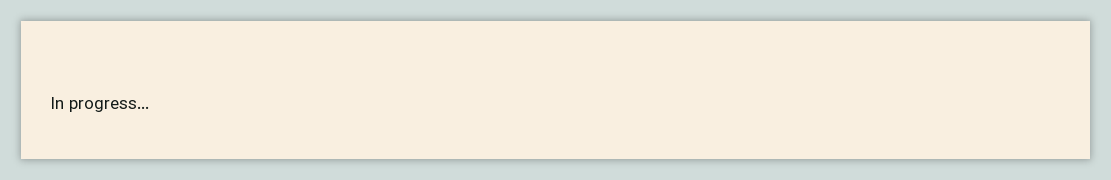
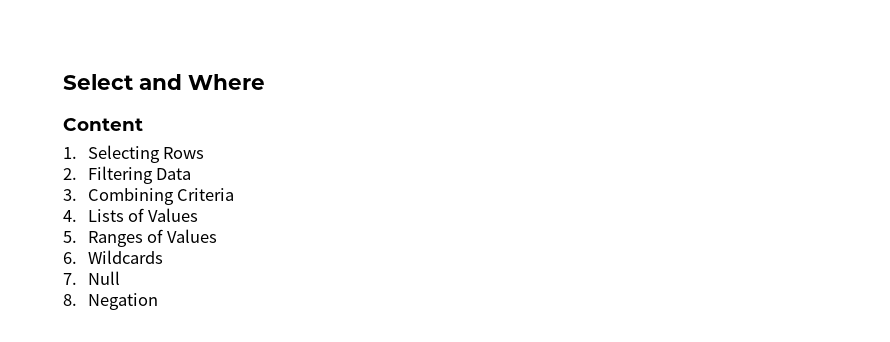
[50,97,149,112] In progress... -> [63,74,265,90] [63,118,143,131] [63,145,205,163] [63,166,192,184] [63,188,235,205] [63,208,198,222] [63,229,217,247] [63,250,164,264] [63,271,121,285] [63,293,159,310] Select and Where // Content // 1. Selecting Rows // 2. Filtering Data // 3. Combining Criteria // 4. Lists of Values // 5. Ranges of Values // 6. Wildcards // 7. Null // 8. Negation

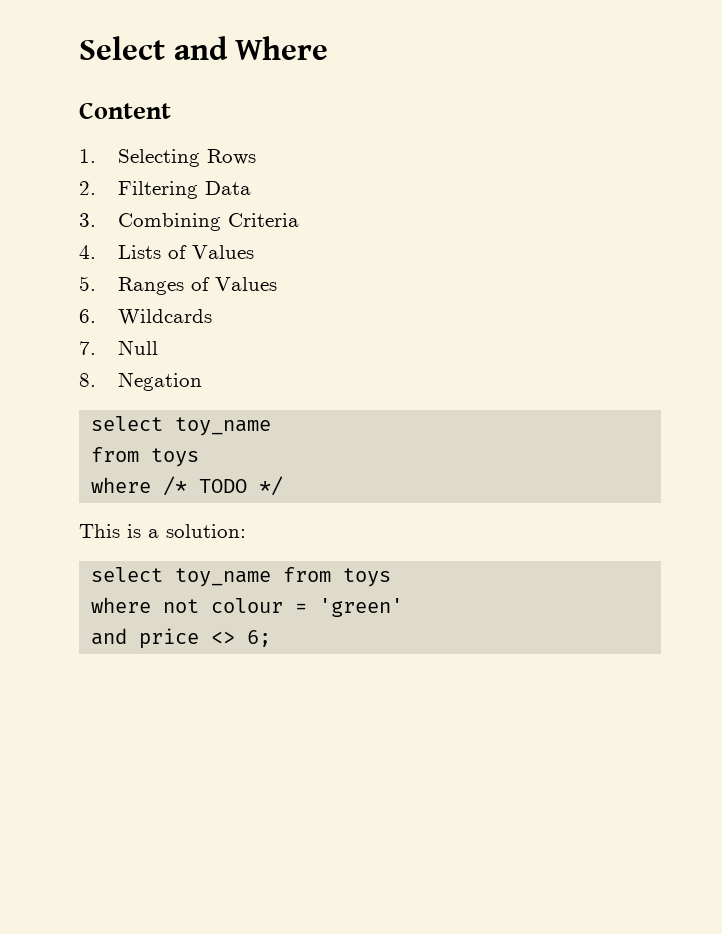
(159, 301) none -> [91,416,272,436] [91,447,200,467] [91,476,284,496] [79,524,246,538] [91,567,392,587] [91,597,404,617] [91,628,272,649] // select toy_name // from toys // where /* TODO */ // This is a solution: // select toy_name from toys // where not colour = 'green' // and price <> 6;

